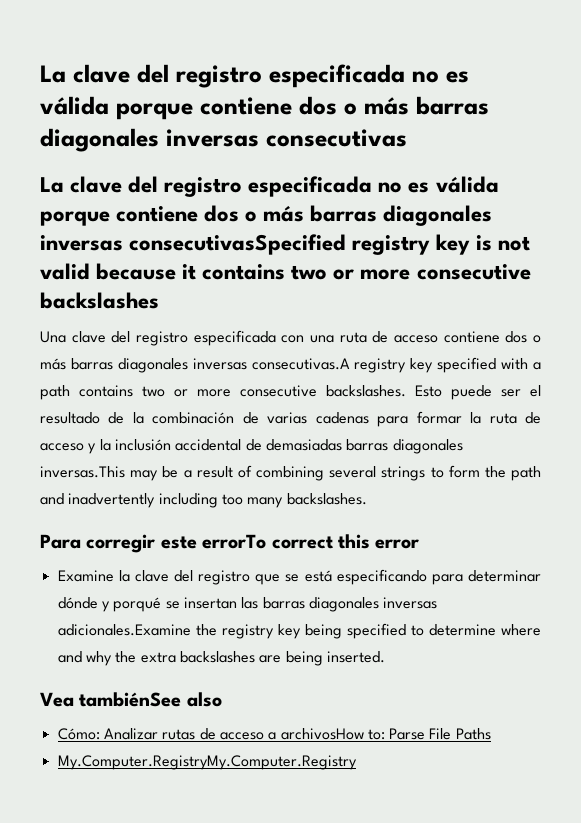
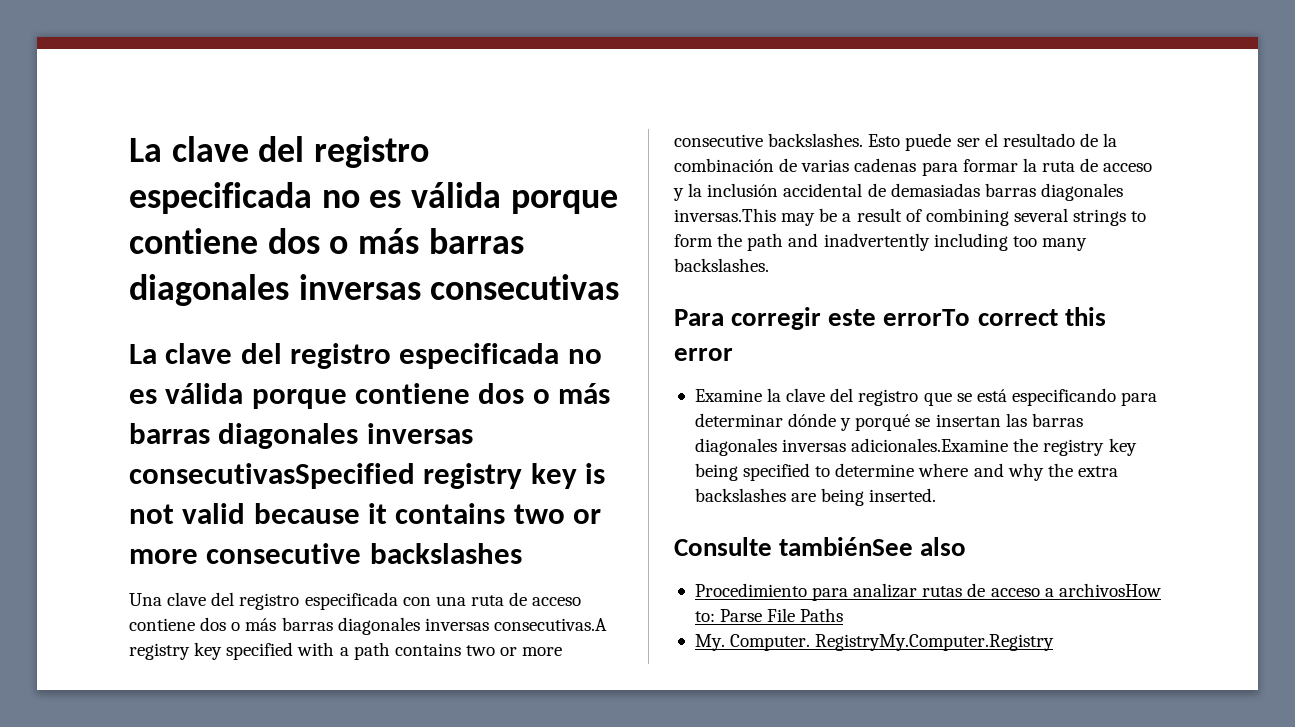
[40,692,74,707] Vea -> [674,537,772,556] Consulte
[57,728,158,740] Cómo: Analizar -> [694,583,918,601] Procedimiento para analizar
[57,755,357,770] My.Computer.RegistryMy.Computer.Registry -> [694,634,1055,651] My. Computer. RegistryMy.Computer.Registry

